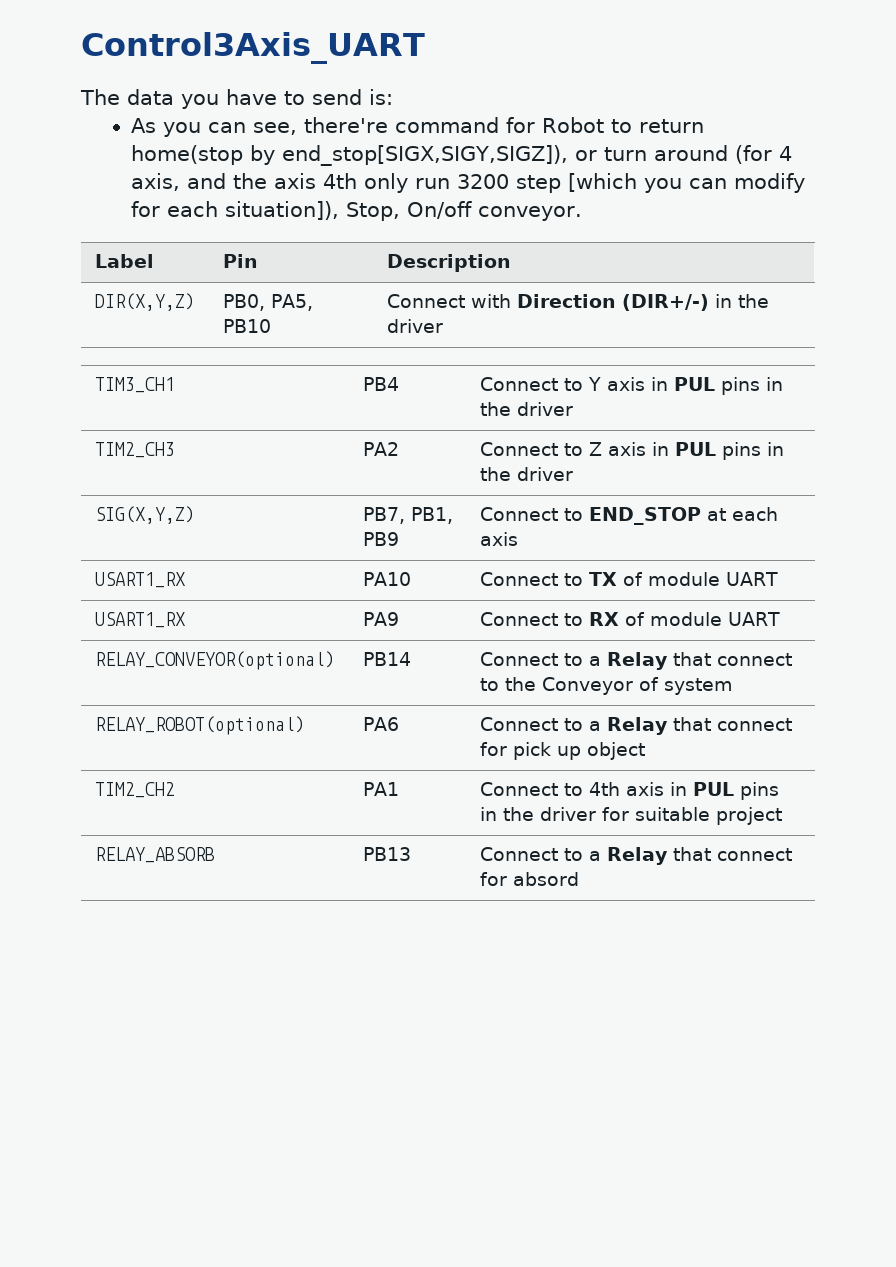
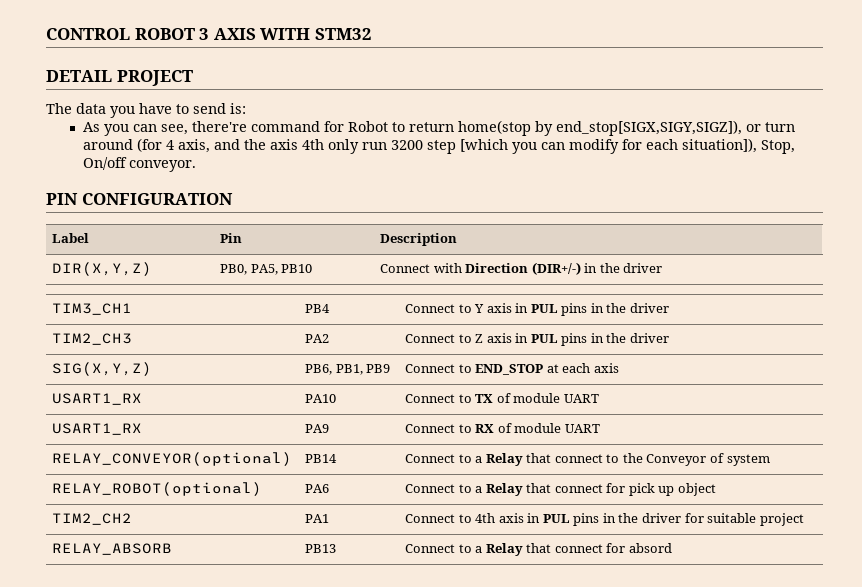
[81,32,425,64] Control3Axis_UART -> [46,28,372,40] [46,70,193,86] CONTROL ROBOT 3 AXIS WITH STM32 // DETAIL PROJECT
(583, 213) none -> [46,193,233,205] // PIN CONFIGURATION
[362,507,405,524] PB7, -> [305,364,333,375] PB6,

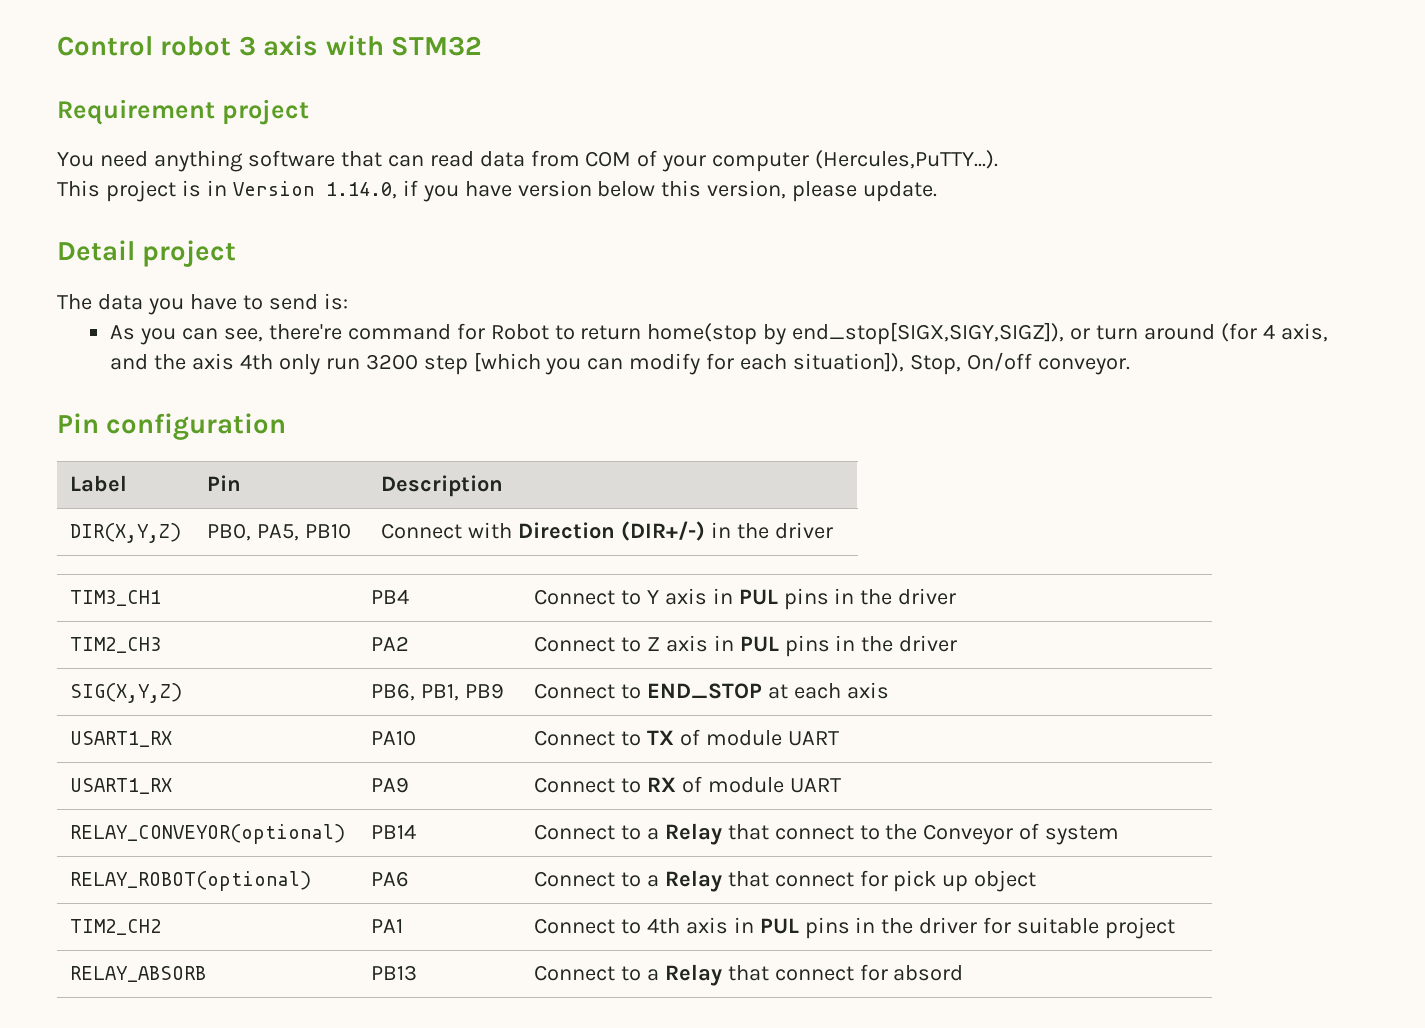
[46,28,372,40] [46,70,193,86] CONTROL ROBOT 3 AXIS WITH STM32 // DETAIL PROJECT -> [57,35,483,56] [57,99,309,125] [57,150,999,172] [57,180,938,202] [57,240,237,267] Control robot 3 axis with STM32 // Requirement project // You need anything software that can read data from COM of your computer (Hercules,PuTTY...). // This project is in Version 1.14.0, if you have version below this version, please update. // Detail project
[46,193,233,205] PIN CONFIGURATION -> [57,413,287,440] Pin configuration

